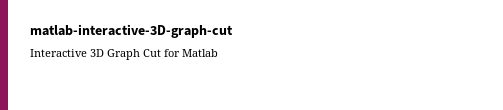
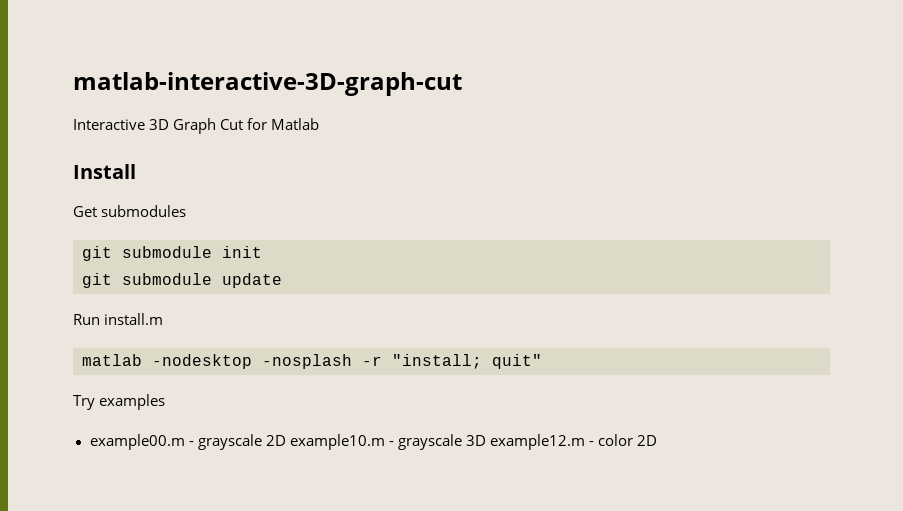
(218, 53) none -> [73,164,136,179] [73,205,187,217] [82,246,262,261] [82,273,282,288] [73,313,164,325] [82,354,542,369] [73,394,166,410] [89,434,658,450] // Install // Get submodules // git submodule init // git submodule update // Run install.m // matlab -nodesktop -nosplash -r "install; quit" // Try examples // example00.m - grayscale 2D example10.m - grayscale 3D example12.m - color 2D

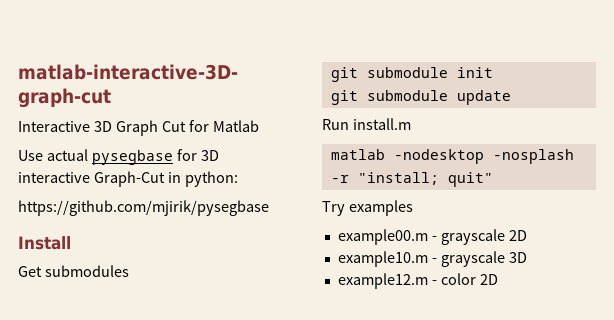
(320, 124) none -> [18,149,219,165] [18,171,238,187] [18,200,269,216] // Use actual pysegbase for 3D interactive Graph-Cut in python: // https://github.com/mjirik/pysegbase
(286, 440) none -> (527, 235) //
(486, 440) none -> (527, 257) //

